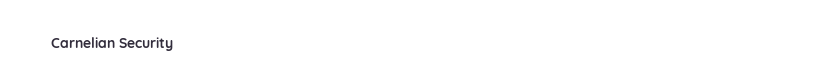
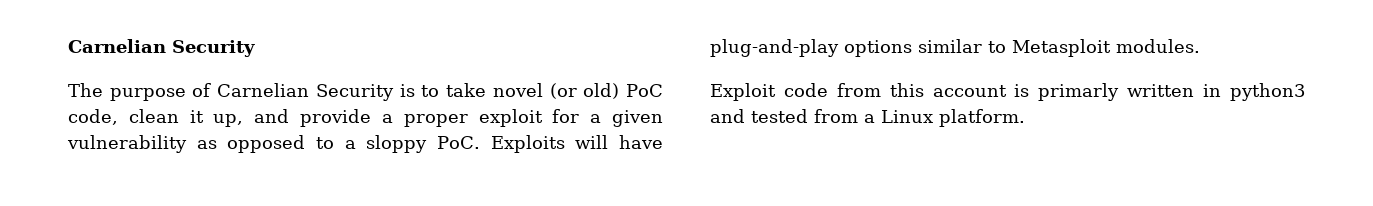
[51,37,173,51] Carnelian Security -> [68,39,255,57] [68,83,664,101] [68,109,663,127] [67,135,663,153] [710,39,1200,57] [710,83,1305,101] [710,109,1025,127] Carnelian Security // The purpose of Carnelian Security is to take novel (or old) PoC code, clean it up, and provide a proper exploit for a given vulnerability as opposed to a sloppy PoC. Exploits will have plug-and-play options similar to Metasploit modules. // Exploit code from this account is primarly written in python3 and tested from a Linux platform.

